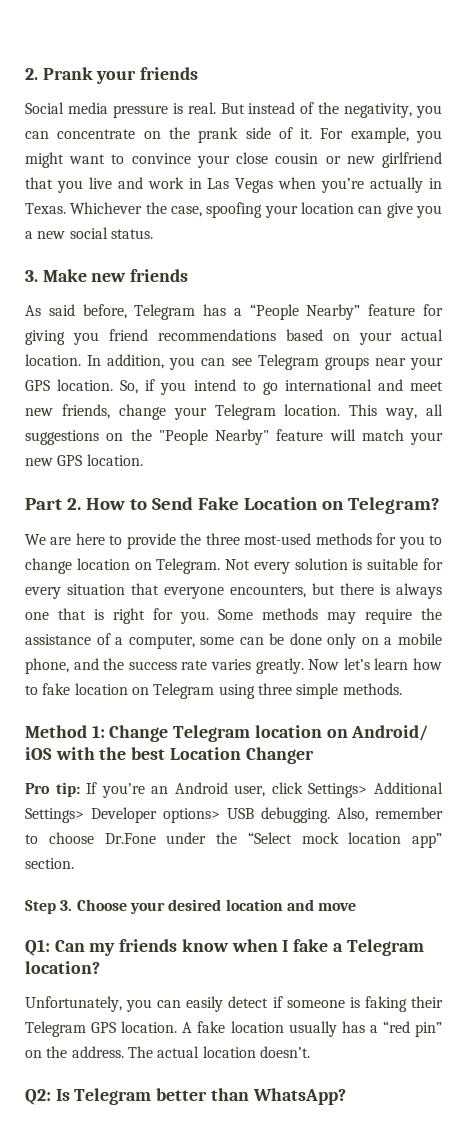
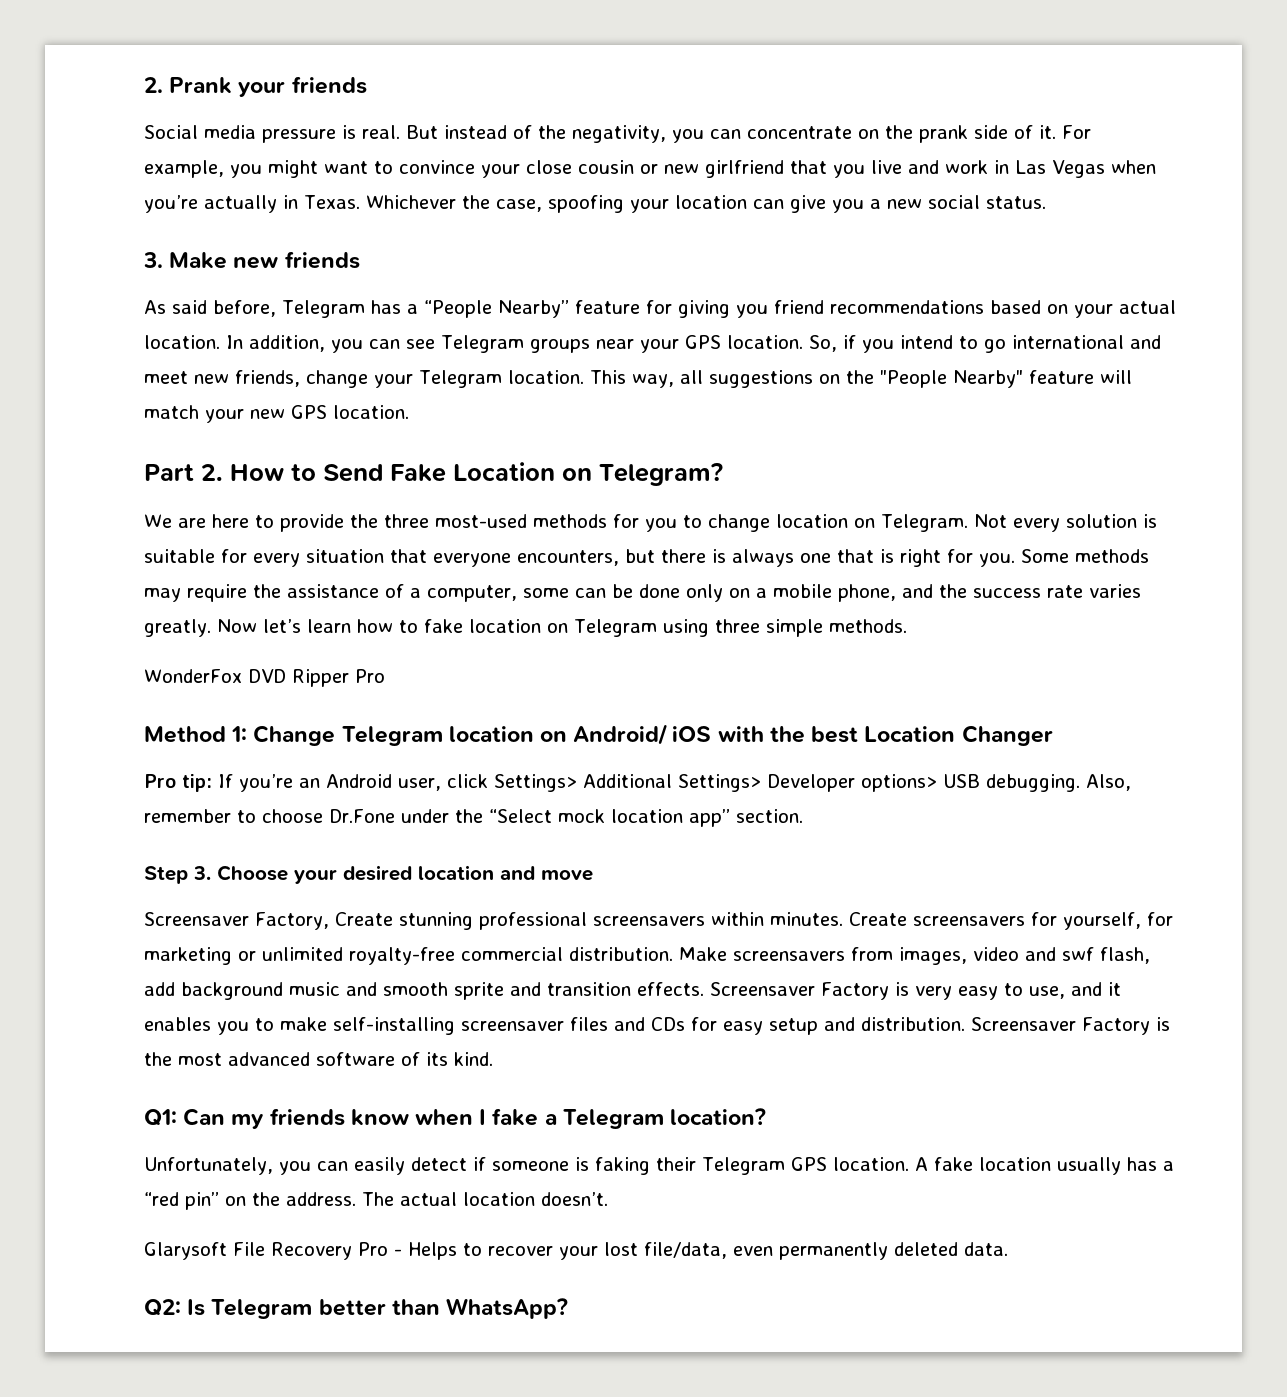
(402, 689) none -> [144,669,385,687] // WonderFox DVD Ripper Pro
(357, 907) none -> [144,912,1173,930] [144,947,1150,965] [144,982,1121,1000] [144,1017,1170,1035] [144,1052,493,1066] // Screensaver Factory, Create stunning professional screensavers within minutes. Create screensavers for yourself, for marketing or unlimited royalty-free commercial distribution. Make screensavers from images, video and swf flash, add background music and smooth sprite and transition effects. Screensaver Factory is very easy to use, and it enables you to make self-installing screensaver files and CDs for easy setup and distribution. Screensaver Factory is the most advanced software of its kind.
(310, 1052) none -> [144,1242,1008,1260] // Glarysoft File Recovery Pro - Helps to recover your lost file/data, even permanently deleted data.

